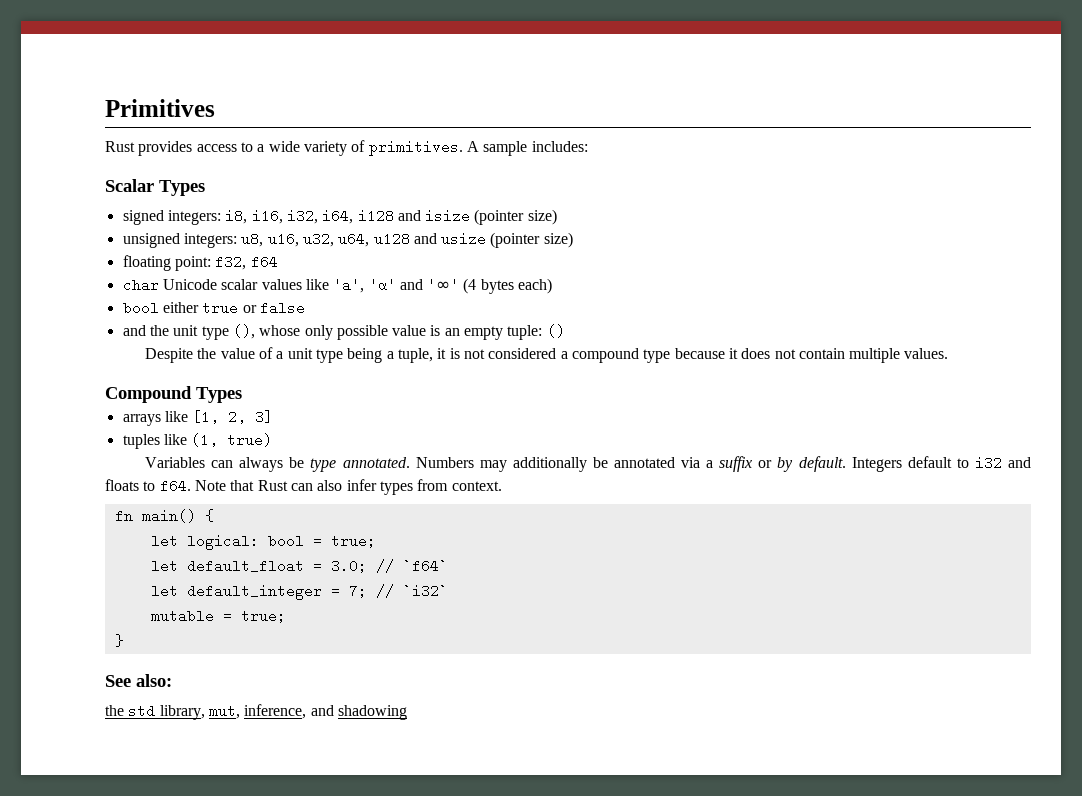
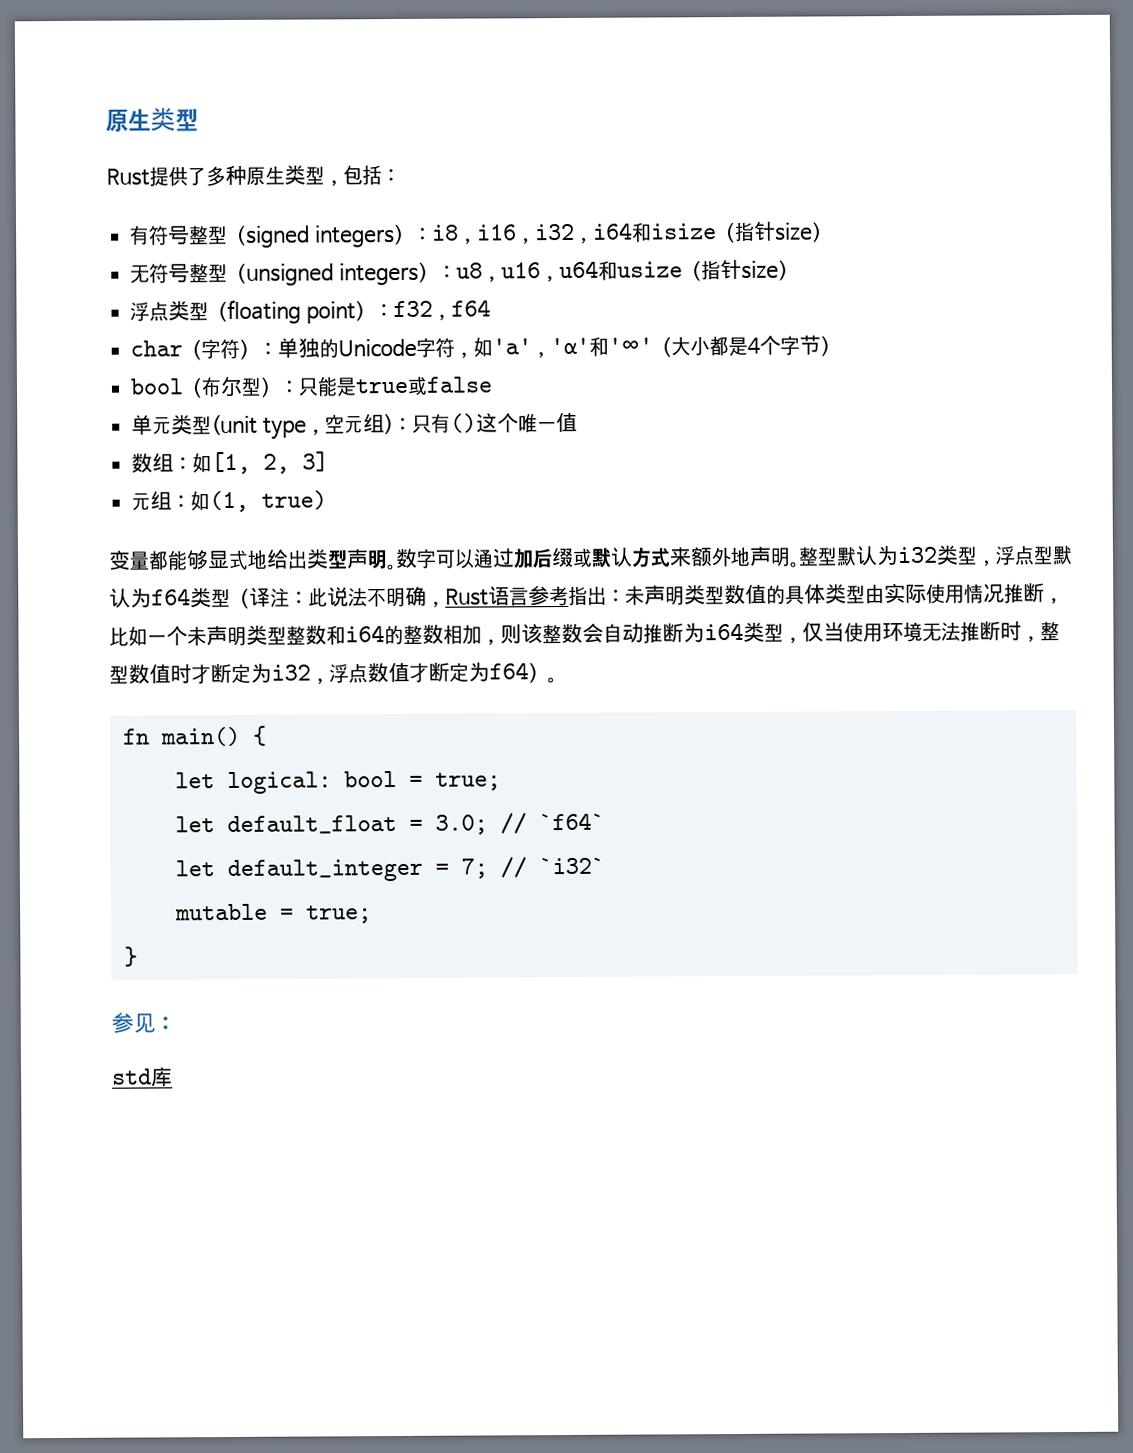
[105,99,215,117] [105,140,588,156] [105,179,205,196] [122,209,557,225] [122,232,573,248] [122,255,278,271] [122,278,553,294] [122,301,305,315] [122,324,565,340] [145,347,949,363] [105,386,242,403] [122,411,188,426] Primitives // Rust provides access to a wide variety of primitives. A sample includes: // Scalar Types // signed integers: i8, i16, i32, i64, i128 and isize (pointer size) // unsigned integers: u8, u16, u32, u64, u128 and usize (pointer size) // floating point: f32, f64 // char Unicode scalar values like 'a', 'α' and '∞' (4 bytes each) // bool either true or false // and the unit type (), whose only possible value is an empty tuple: () // Despite the value of a unit type being a tuple, it is not considered a compound type because it does not contain multiple values. // Compound Types // arrays like -> [105,107,198,133] [106,164,401,187] [130,221,832,248] [130,259,798,286] [130,299,491,325] [130,334,841,361] [130,375,494,399] [131,412,578,440] [131,453,213,474] 原生类型 // Rust提供了多种原生类型，包括： // 有符号整型（signed integers）：i8，i16，i32，i64和isize（指针size） // 无符号整型（unsigned integers）：u8，u16，u64和usize（指针size） // 浮点类型（floating point）：f32，f64 // char（字符）：单独的Unicode字符，如'a'，'α'和'∞'（大小都是4个字节） // bool（布尔型）：只能是true或false // 单元类型(unit type，空元组)：只有()这个唯一值 // 数组：如
[122,434,187,449] tuples like -> [131,491,211,512] 元组：如
[145,456,1031,472] [105,479,502,495] Variables can always be type annotated. Numbers may additionally be annotated via a suffix or by default. Integers default to i32 and floats to f64. Note that Rust can also infer types from context. -> [108,544,1073,571] [109,582,1064,609] [109,621,1060,647] [109,662,557,685] 变量都能够显式地给出类型声明。数字可以通过加后缀或默认方式来额外地声明。整型默认为i32类型，浮点型默认为f64类型（译注：此说法不明确，Rust语言参考指出：未声明类型数值的具体类型由实际使用情况推断，比如一个未声明类型整数和i64的整数相加，则该整数会自动推断为i64类型，仅当使用环境无法推断时，整型数值时才断定为i32，浮点数值才断定为f64）。
[105,674,172,687] [105,704,407,720] See also: // the std library, mut, inference, and shadowing -> [111,1012,176,1034] [112,1066,173,1087] 参见： // std库

